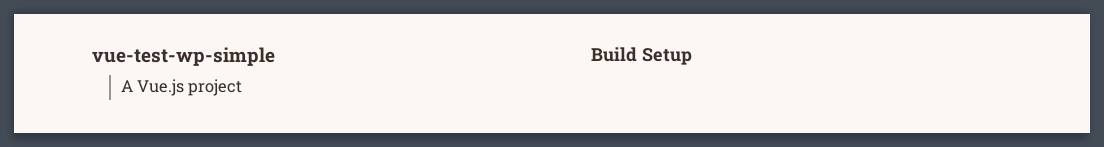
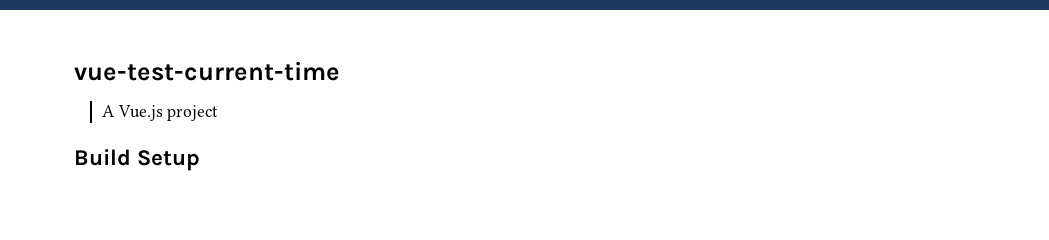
[92,47,275,66] vue-test-wp-simple -> [74,61,340,81] vue-test-current-time

